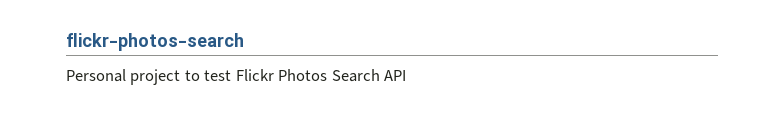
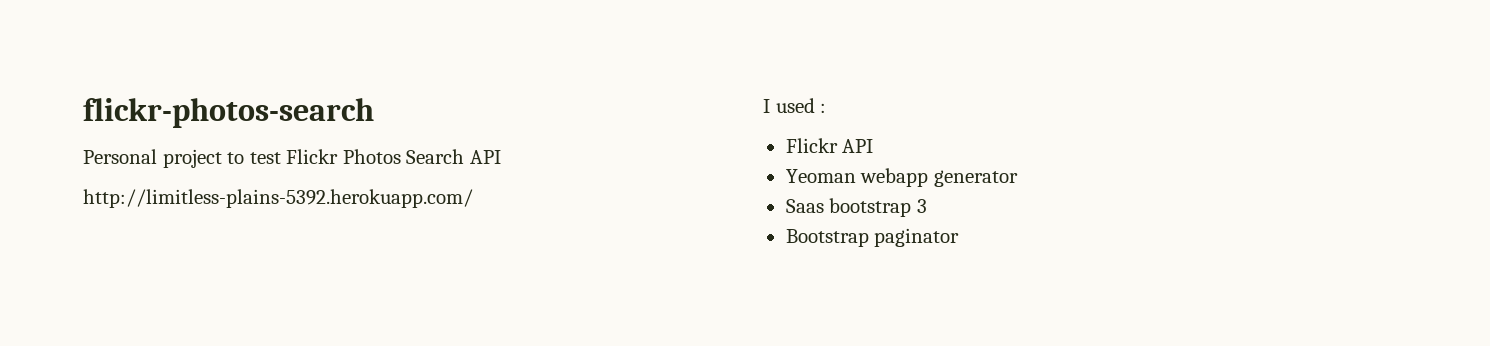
(407, 75) none -> [83,189,473,208] [763,98,827,113] [785,138,874,153] [785,168,1018,187] [785,198,927,217] [785,228,960,247] // http://limitless-plains-5392.herokuapp.com/ // I used : // Flickr API // Yeoman webapp generator // Saas bootstrap 3 // Bootstrap paginator

